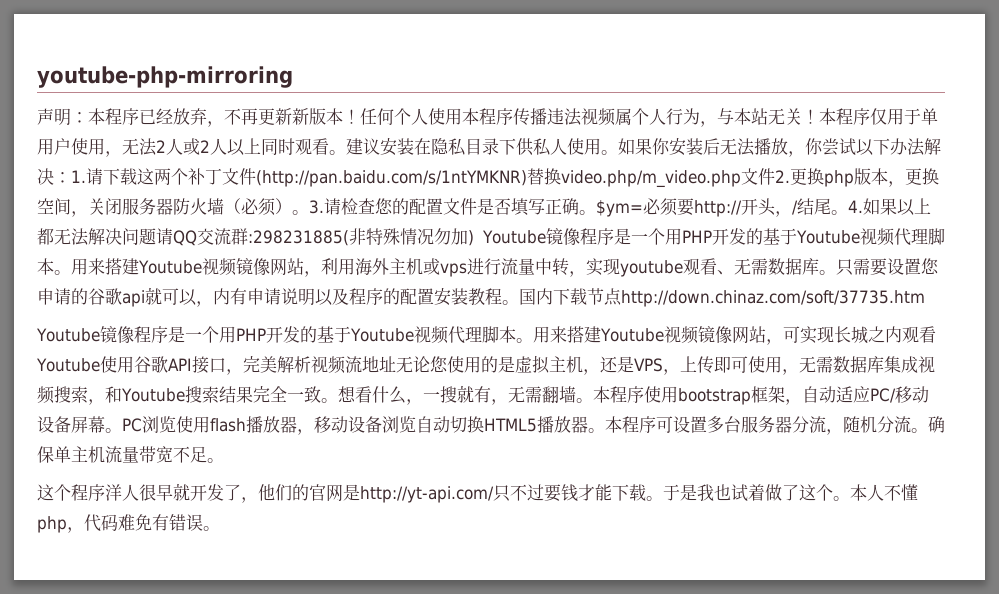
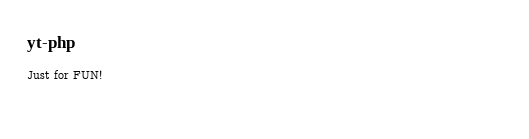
[37,66,293,88] [37,108,938,127] [37,138,941,157] [37,168,939,188] [37,198,931,217] [37,227,945,246] [37,257,939,277] [37,287,925,307] [36,325,936,345] [36,355,935,375] [37,385,929,405] [37,416,945,435] [37,446,224,463] [37,483,918,503] [37,514,220,533] youtube-php-mirroring // 声明：本程序已经放弃，不再更新新版本！任何个人使用本程序传播违法视频属个人行为，与本站无关！本程序仅用于单用户使用，无法2人或2人以上同时观看。建议安装在隐私目录下供私人使用。如果你安装后无法播放，你尝试以下办法解决：1.请下载这两个补丁文件(http://pan.baidu.com/s/1ntYMKNR)替换video.php/m_video.php文件2.更换php版本，更换空间，关闭服务器防火墙（必须）。3.请检查您的配置文件是否填写正确。$ym=必须要http://开头，/结尾。4.如果以上都无法解决问题请QQ交流群:298231885(非特殊情况勿加) Youtube镜像程序是一个用PHP开发的基于Youtube视频代理脚本。用来搭建Youtube视频镜像网站，利用海外主机或vps进行流量中转，实现youtube观看、无需数据库。只需要设置您申请的谷歌api就可以，内有申请说明以及程序的配置安装教程。国内下载节点http://down.chinaz.com/soft/37735.htm // Youtube镜像程序是一个用PHP开发的基于Youtube视频代理脚本。用来搭建Youtube视频镜像网站，可实现长城之内观看Youtube使用谷歌API接口，完美解析视频流地址无论您使用的是虚拟主机，还是VPS，上传即可使用，无需数据库集成视频搜索，和Youtube搜索结果完全一致。想看什么，一搜就有，无需翻墙。本程序使用bootstrap框架，自动适应PC/移动设备屏幕。PC浏览使用flash播放器，移动设备浏览自动切换HTML5播放器。本程序可设置多台服务器分流，随机分流。确保单主机流量带宽不足。 // 这个程序洋人很早就开发了，他们的官网是http://yt-api.com/只不过要钱才能下载。于是我也试着做了这个。本人不懂php，代码难免有错误。 -> [27,36,75,52] [27,70,102,79] yt-php // Just for FUN!

